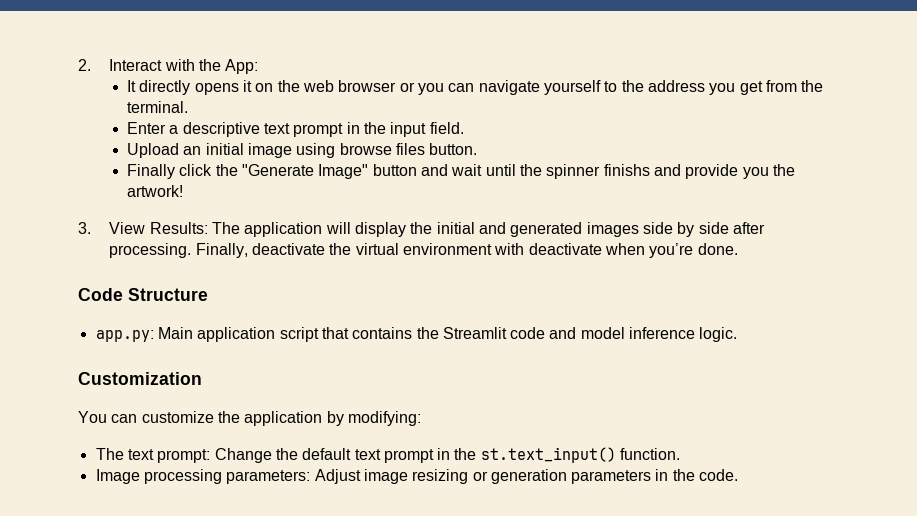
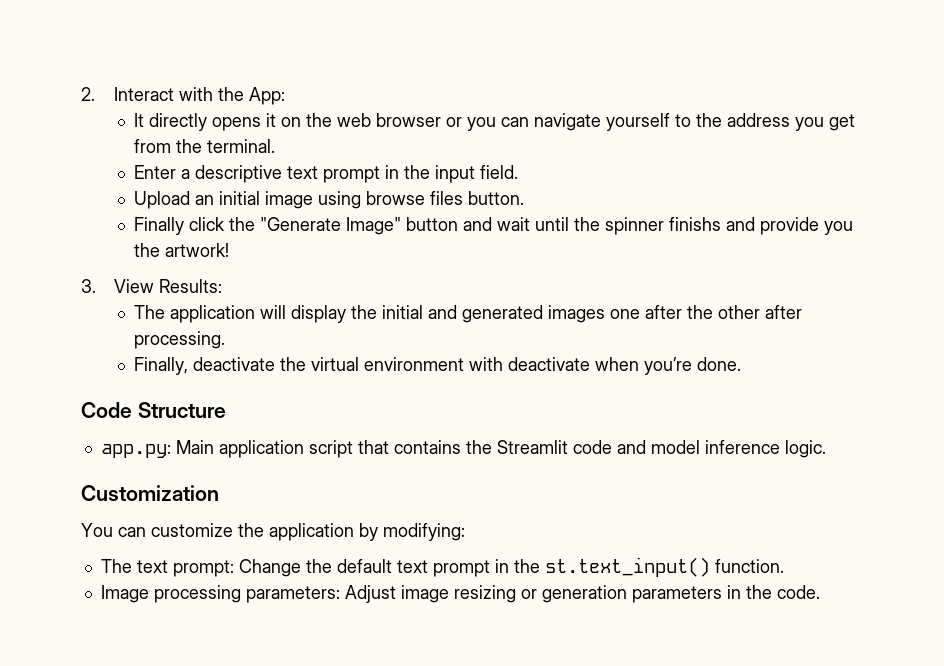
(208, 228) none -> (223, 286) //
[642,222,729,237] side by side -> [610,305,761,319] one after the other
(192, 250) none -> (226, 340) //

